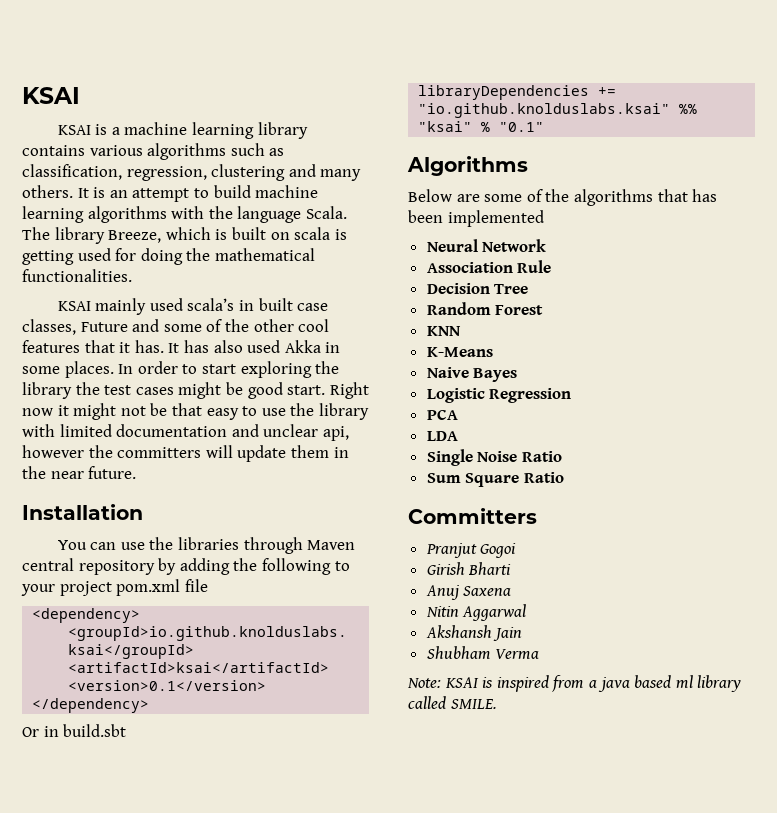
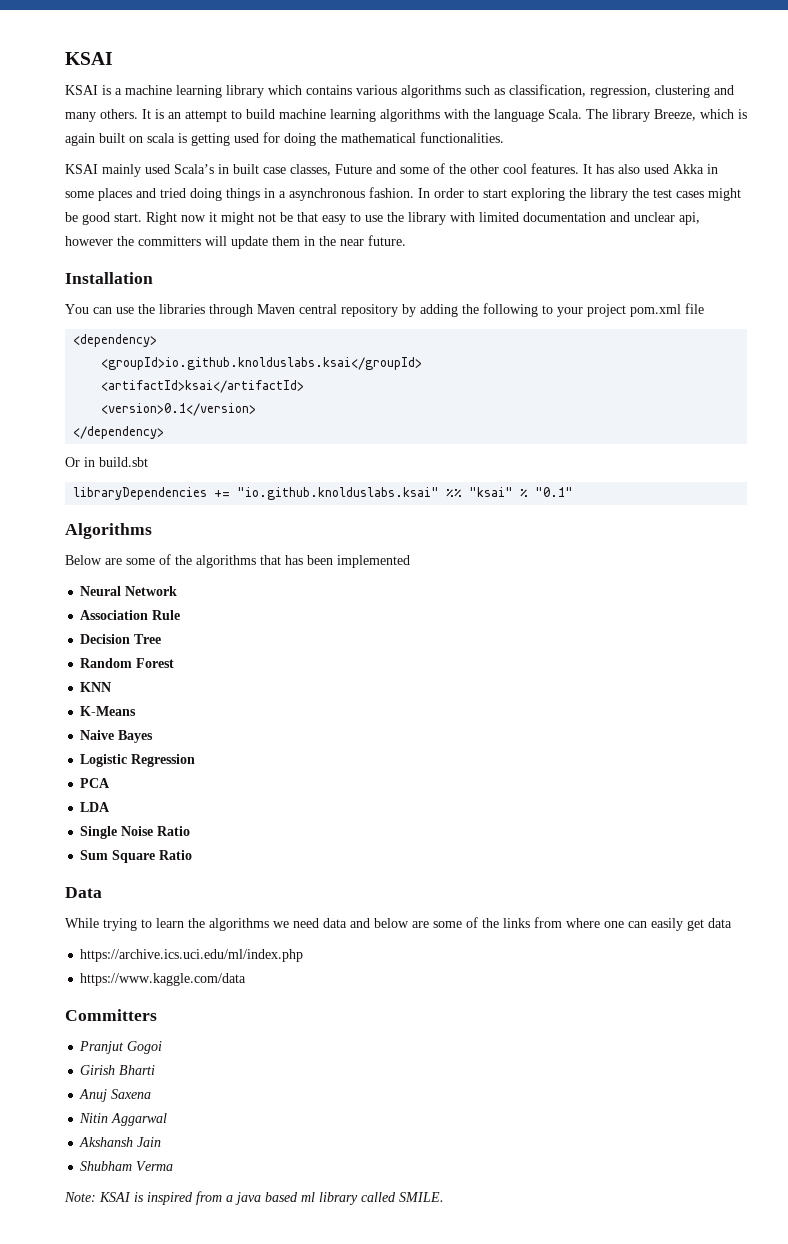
(308, 130) none -> [268,85,302,95] which
(228, 234) none -> [65,133,95,146] again
[187,298,235,311] scala’s -> [174,164,214,174] Scala’s
[22,340,164,353] features that it has. -> [531,163,579,174] features.
[64,361,114,378] places. -> [98,187,414,201] places and tried doing things in a asynchronous fashion.
(564, 477) none -> [65,887,102,898] [65,917,732,931] [80,949,304,962] [80,973,247,986] // Data // While trying to learn the algorithms we need data and below are some of the links from where one can easily get data // https://archive.ics.uci.edu/ml/index.php // https://www.kaggle.com/data

